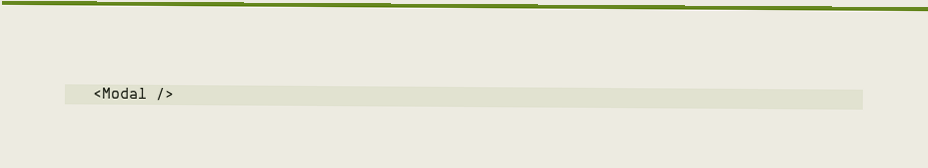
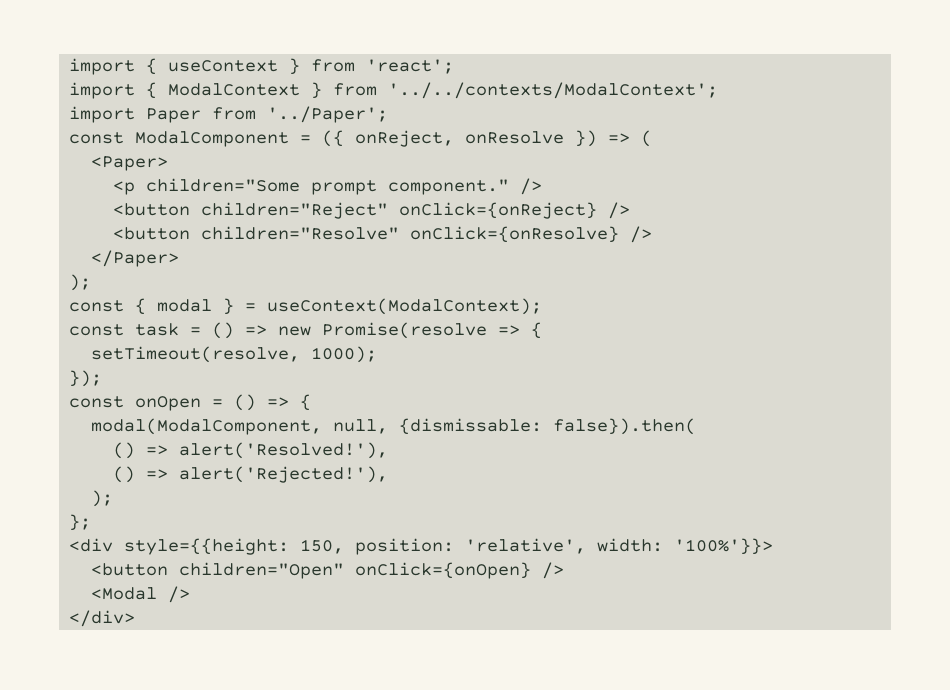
(92, 93) none -> [68,58,454,75] [68,82,718,99] [68,106,388,123] [68,130,652,147] [90,156,168,171] [112,178,542,195] [112,202,630,219] [112,226,652,243] [90,250,179,267] [68,274,91,291] [68,298,542,315] [68,322,542,339] [90,346,377,363] [68,370,102,387] [68,394,311,411] [90,418,696,435] [112,442,388,459] [112,466,388,483] [90,490,113,507] [68,514,91,531] [68,538,773,555] [90,562,564,579] import { useContext } from 'react'; // import { ModalContext } from '../../contexts/ModalContext'; // import Paper from '../Paper'; // const ModalComponent = ({ onReject, onResolve }) => ( // <Paper> // <p children="Some prompt component." /> // <button children="Reject" onClick={onReject} /> // <button children="Resolve" onClick={onResolve} /> // </Paper> // ); // const { modal } = useContext(ModalContext); // const task = () => new Promise(resolve => { // setTimeout(resolve, 1000); // }); // const onOpen = () => { // modal(ModalComponent, null, {dismissable: false}).then( // () => alert('Resolved!'), // () => alert('Rejected!'), // ); // }; // <div style={{height: 150, position: 'relative', width: '100%'}}> // <button children="Open" onClick={onOpen} /> //
(175, 94) none -> [68,610,135,627] // </div>

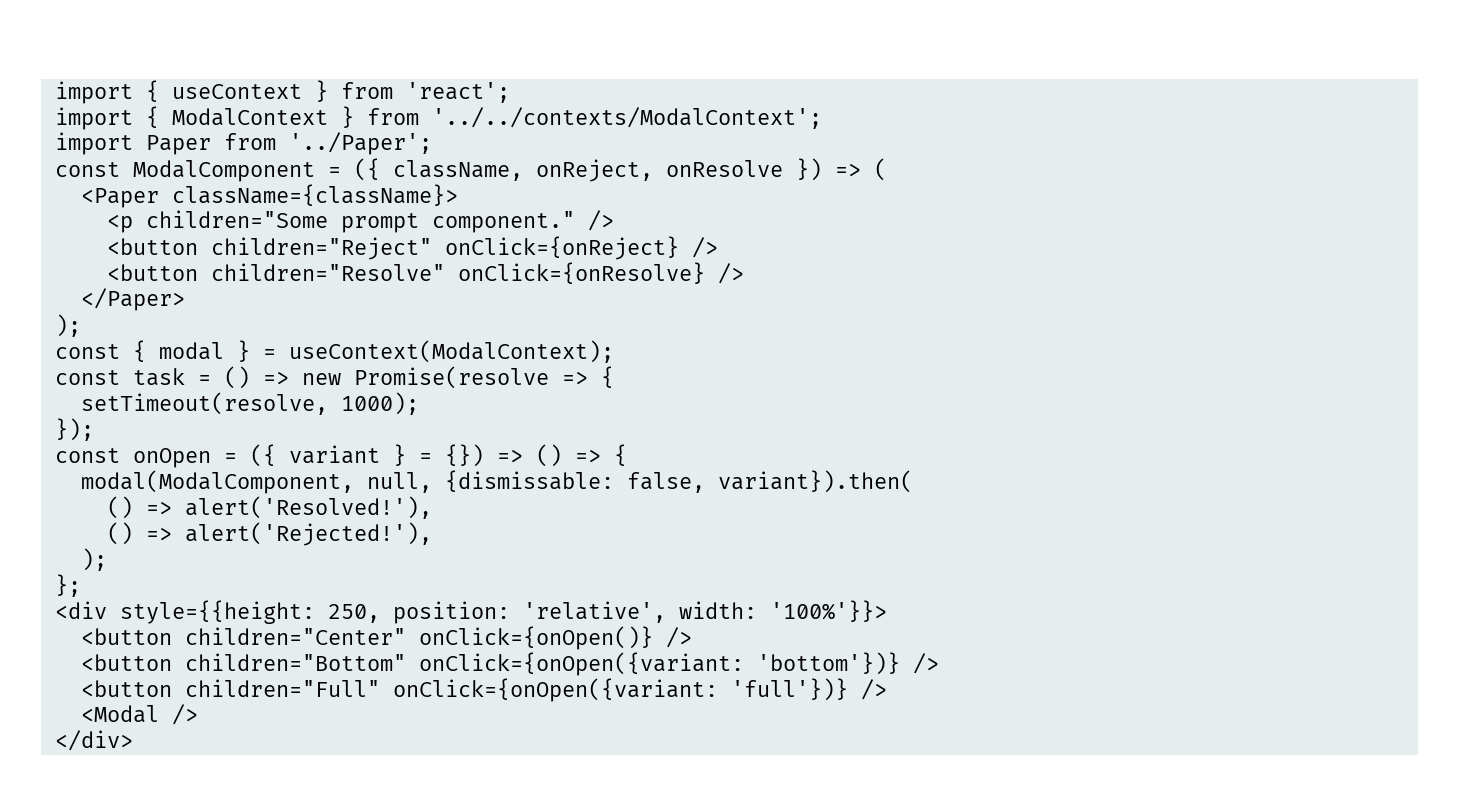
(344, 138) none -> [392,160,523,181] className,
[90,156,168,171] <Paper> -> [80,184,458,208] <Paper className={className}>
(223, 403) none -> [249,444,523,467] ({ variant } = {}) =>
[552,418,696,435] false}).then( -> [626,470,913,493] false, variant}).then(
[299,539,344,554] 150, -> [327,604,380,623] 250,
[178,562,531,579] children="Open" onClick={onOpen} -> [184,626,692,650] [80,652,939,676] [80,678,848,702] children="Center" onClick={onOpen()} /> // <button children="Bottom" onClick={onOpen({variant: 'bottom'})} /> // <button children="Full" onClick={onOpen({variant: 'full'})}

